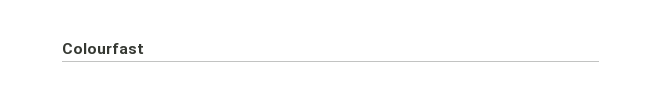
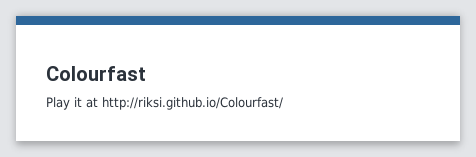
(144, 48) none -> [46,97,283,110] // Play it at http://riksi.github.io/Colourfast/

